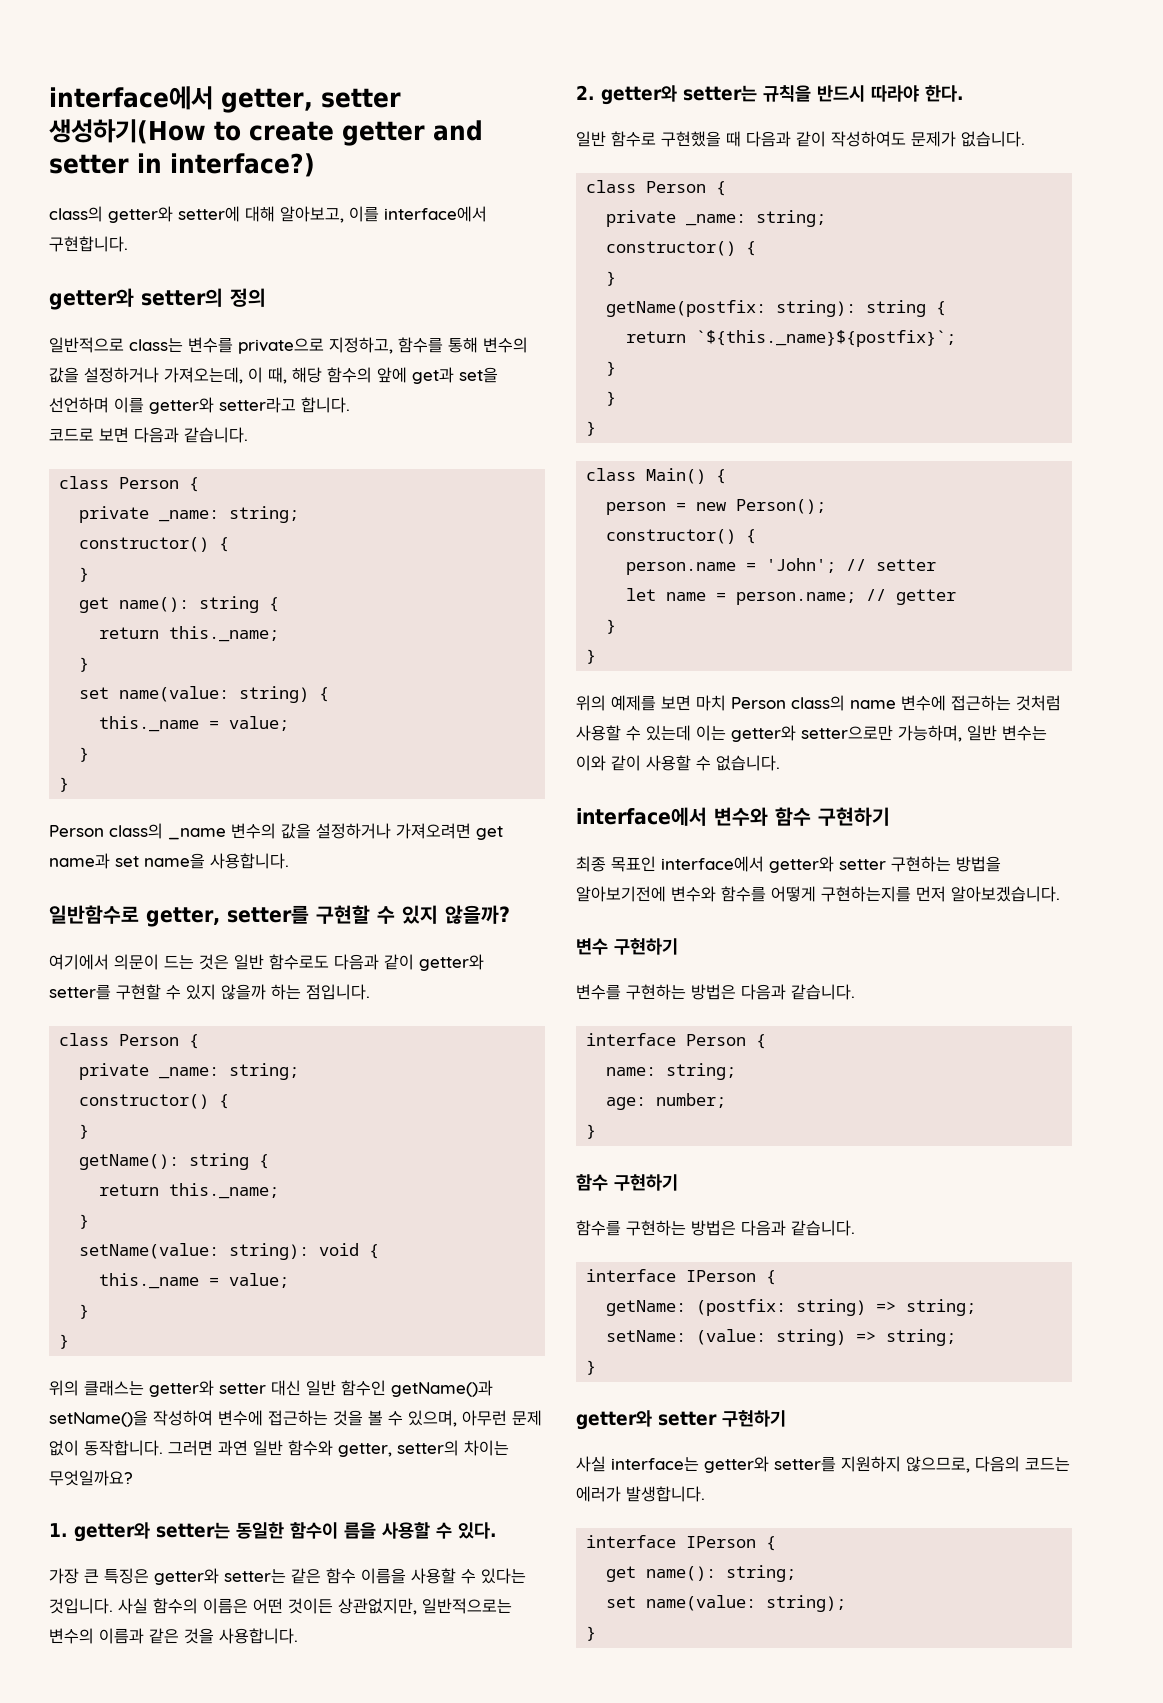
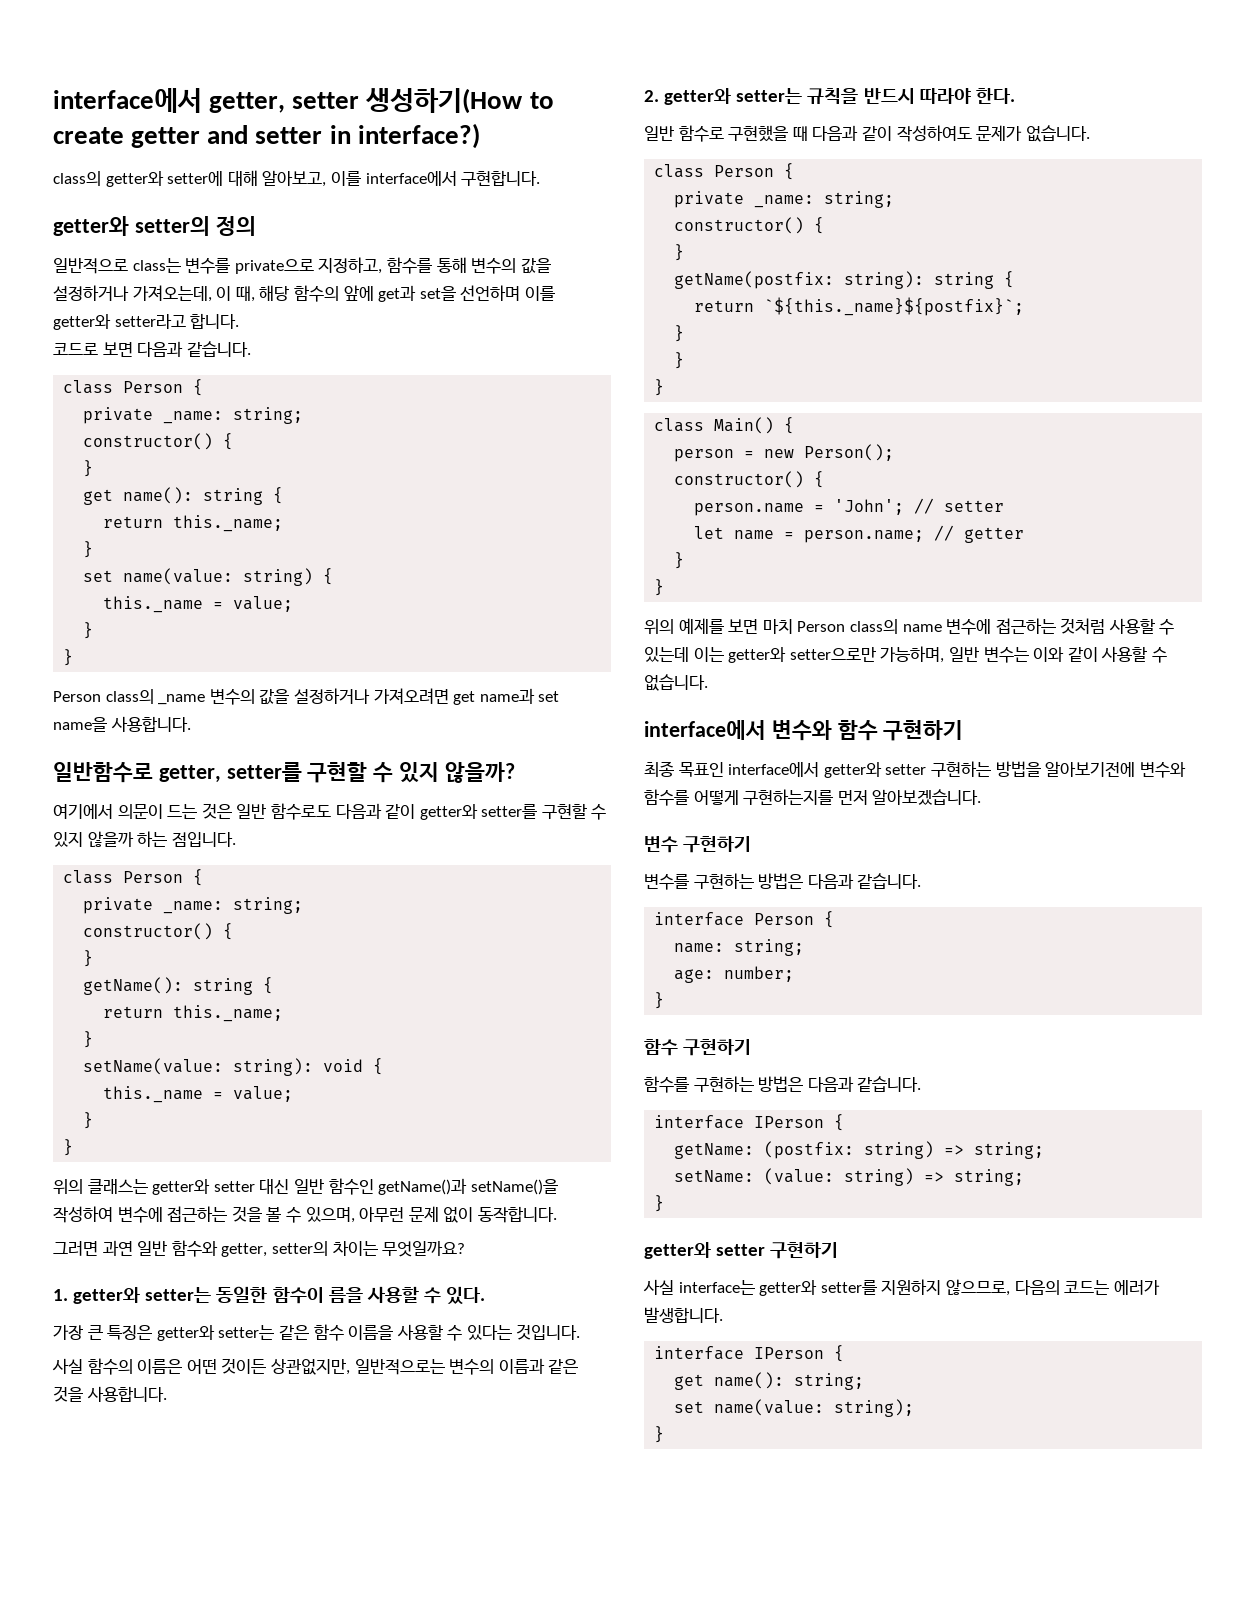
(163, 1448) none -> (557, 1214) //
(113, 1606) none -> (581, 1332) //

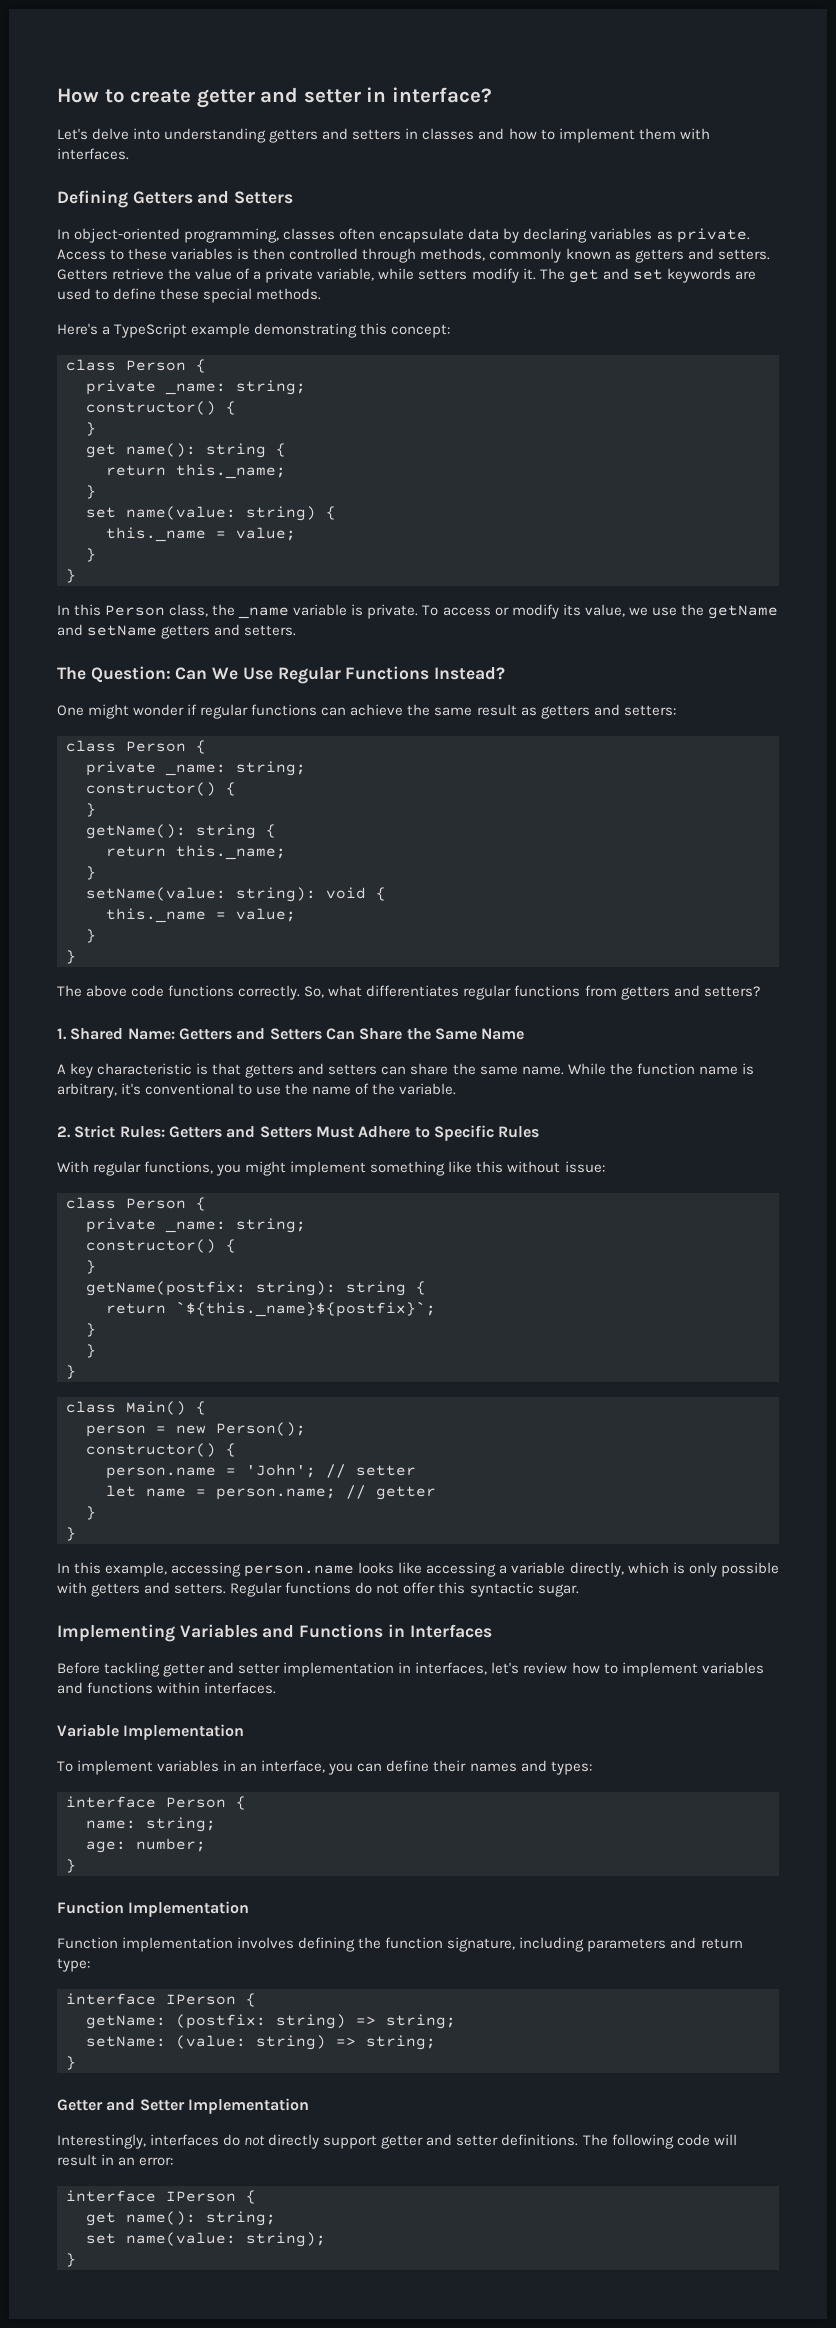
[53,88,524,114] interface에서 getter, setter 생성하기(How -> [57,88,99,103] How
[357,123,480,149] [53,170,541,187] [53,216,256,236] [53,257,551,274] [53,285,555,302] [53,313,240,330] [53,341,251,357] interface?) // class의 getter와 setter에 대해 알아보고, 이를 interface에서 구현합니다. // getter와 setter의 정의 // 일반적으로 class는 변수를 private으로 지정하고, 함수를 통해 변수의 값을 설정하거나 가져오는데, 이 때, 해당 함수의 앞에 get과 set을 선언하며 이를 getter와 setter라고 합니다. // 코드로 보면 다음과 같습니다. -> [391,87,492,103] [57,128,710,143] [57,148,129,160] [57,190,294,208] [57,228,750,243] [57,248,770,263] [57,268,756,283] [57,288,322,303] [57,323,451,338] interface? // Let's delve into understanding getters and setters in classes and how to implement them with interfaces. // Defining Getters and Setters // In object-oriented programming, classes often encapsulate data by declaring variables as private. Access to these variables is then controlled through methods, commonly known as getters and setters. Getters retrieve the value of a private variable, while setters modify it. The get and set keywords are used to define these special methods. // Here's a TypeScript example demonstrating this concept:
[53,688,560,705] [53,716,191,732] [53,762,515,783] [53,803,607,820] [53,831,236,847] Person class의 _name 변수의 값을 설정하거나 가져오려면 get name과 set name을 사용합니다. // 일반함수로 getter, setter를 구현할 수 있지 않을까? // 여기에서 의문이 드는 것은 일반 함수로도 다음과 같이 getter와 setter를 구현할 수 있지 않을까 하는 점입니다. -> [57,604,778,619] [57,624,297,639] [57,666,506,684] [57,704,676,719] In this Person class, the _name variable is private. To access or modify its value, we use the getName and setName getters and setters. // The Question: Can We Use Regular Functions Instead? // One might wonder if regular functions can achieve the same result as getters and setters:
[53,1178,558,1195] [53,1206,557,1223] [53,1240,466,1257] [53,1286,486,1304] [53,1324,581,1341] [52,1358,579,1375] [53,1386,167,1402] [644,88,1015,105] [644,125,1090,142] 위의 클래스는 getter와 setter 대신 일반 함수인 getName()과 setName()을 작성하여 변수에 접근하는 것을 볼 수 있으며, 아무런 문제 없이 동작합니다. // 그러면 과연 일반 함수와 getter, setter의 차이는 무엇일까요? // 1. getter와 setter는 동일한 함수이 름을 사용할 수 있다. // 가장 큰 특징은 getter와 setter는 같은 함수 이름을 사용할 수 있다는 것입니다. // 사실 함수의 이름은 어떤 것이든 상관없지만, 일반적으로는 변수의 이름과 같은 것을 사용합니다. // 2. getter와 setter는 규칙을 반드시 따라야 한다. // 일반 함수로 구현했을 때 다음과 같이 작성하여도 문제가 없습니다. -> [57,985,760,1000] [57,1028,525,1040] [57,1063,754,1078] [57,1083,457,1098] [57,1125,540,1141] [57,1161,605,1176] The above code functions correctly. So, what differentiates regular functions from getters and setters? // 1. Shared Name: Getters and Setters Can Share the Same Name // A key characteristic is that getters and setters can share the same name. While the function name is arbitrary, it's conventional to use the name of the variable. // 2. Strict Rules: Getters and Setters Must Adhere to Specific Rules // With regular functions, you might implement something like this without issue:
[644,618,1175,635] [644,646,1167,663] [644,674,708,691] [644,720,964,741] [644,761,1186,778] [644,789,982,806] [644,836,752,853] [644,873,922,890] 위의 예제를 보면 마치 Person class의 name 변수에 접근하는 것처럼 사용할 수 있는데 이는 getter와 setter으로만 가능하며, 일반 변수는 이와 같이 사용할 수 없습니다. // interface에서 변수와 함수 구현하기 // 최종 목표인 interface에서 getter와 setter 구현하는 방법을 알아보기전에 변수와 함수를 어떻게 구현하는지를 먼저 알아보겠습니다. // 변수 구현하기 // 변수를 구현하는 방법은 다음과 같습니다. -> [57,1562,779,1577] [57,1582,579,1597] [57,1624,492,1642] [57,1662,764,1677] [57,1682,277,1694] [57,1724,245,1740] [57,1760,592,1775] In this example, accessing person.name looks like accessing a variable directly, which is only possible with getters and setters. Regular functions do not offer this syntactic sugar. // Implementing Variables and Functions in Interfaces // Before tackling getter and setter implementation in interfaces, let's review how to implement variables and functions within interfaces. // Variable Implementation // To implement variables in an interface, you can define their names and types:
[644,1039,752,1056] [644,1076,922,1093] 함수 구현하기 // 함수를 구현하는 방법은 다음과 같습니다. -> [57,1901,250,1917] [57,1937,743,1952] [57,1958,90,1972] Function Implementation // Function implementation involves defining the function signature, including parameters and return type:
[644,1242,839,1259] [643,1279,1160,1296] [644,1307,723,1323] getter와 setter 구현하기 // 사실 interface는 getter와 setter를 지원하지 않으므로, 다음의 코드는 에러가 발생합니다. -> [57,2098,309,2114] [57,2134,737,2149] [57,2154,174,2166] Getter and Setter Implementation // Interestingly, interfaces do not directly support getter and setter definitions. The following code will result in an error:

